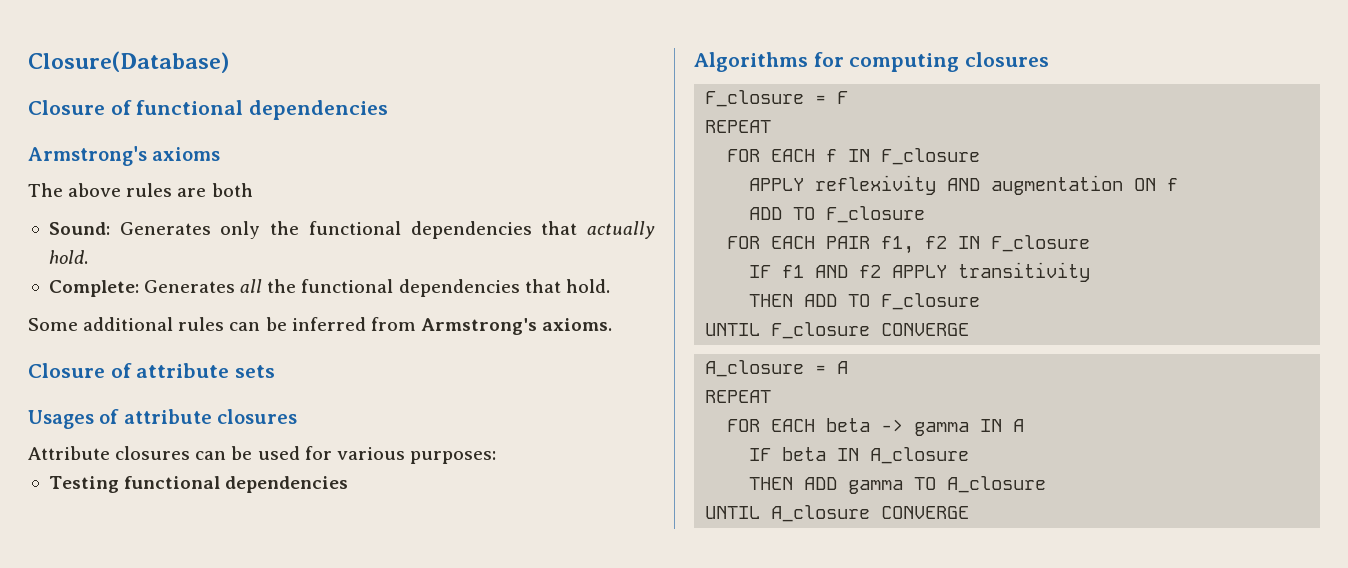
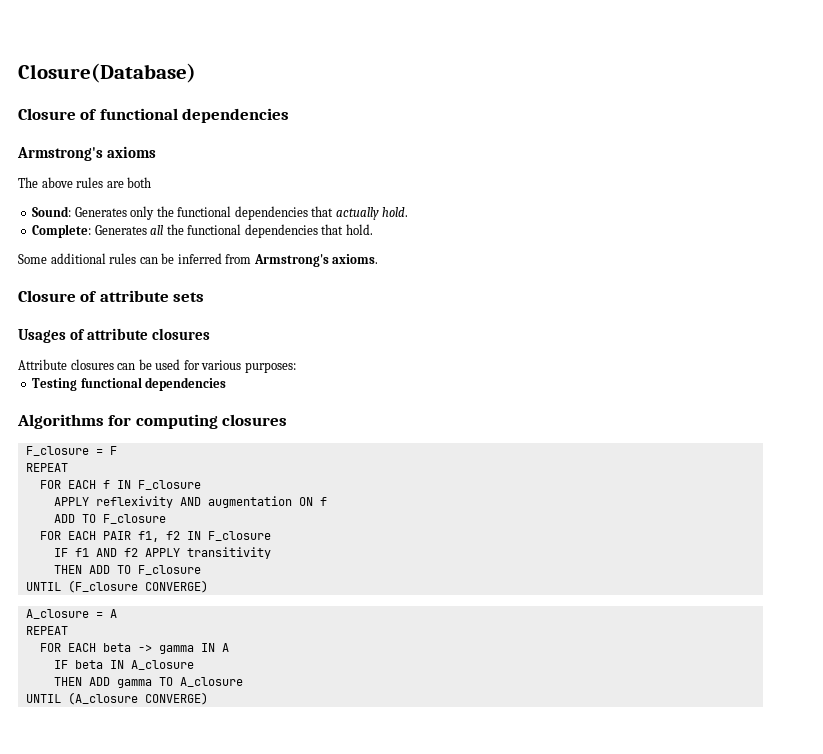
[771,322,970,339] F_closure CONVERGE -> [67,580,208,593] (F_closure CONVERGE)
[771,505,970,522] A_closure CONVERGE -> [67,692,208,705] (A_closure CONVERGE)

